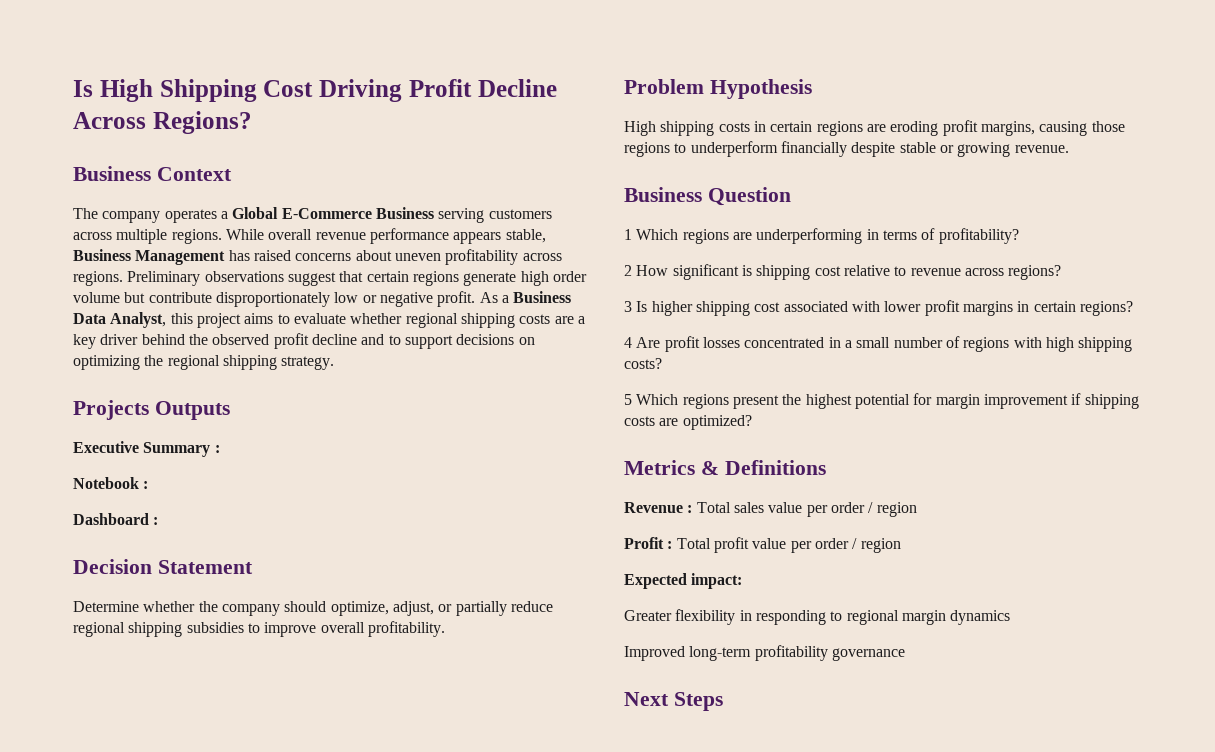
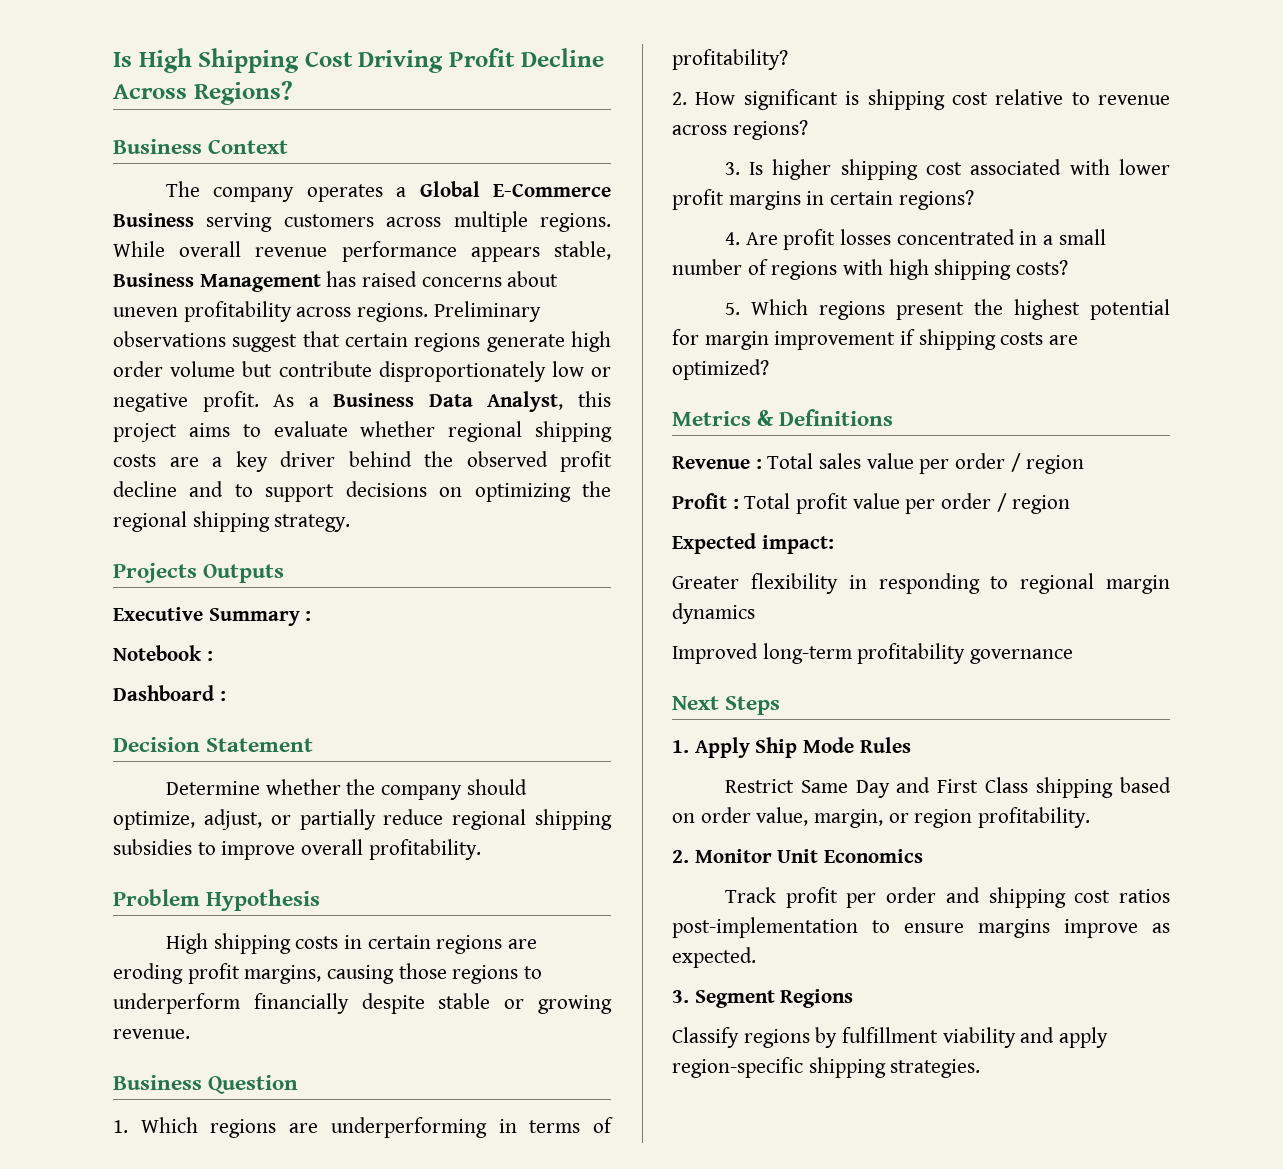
[624,229,632,240] 1 -> [113,1120,128,1133] 1.
[624,265,632,276] 2 -> [672,92,687,105] 2.
[624,301,632,312] 3 -> [724,162,740,175] 3.
[624,337,632,348] 4 -> [724,232,740,245] 4.
[624,394,632,405] 5 -> [724,302,740,315] 5.
(723, 701) none -> [672,737,911,758] [724,777,1171,798] [672,807,1091,828] [672,849,924,863] [724,887,1170,908] [672,917,1170,938] [672,947,756,968] [672,989,854,1008] [672,1027,1109,1048] [672,1057,981,1078] // 1. Apply Ship Mode Rules // Restrict Same Day and First Class shipping based on order value, margin, or region profitability. // 2. Monitor Unit Economics // Track profit per order and shipping cost ratios post-implementation to ensure margins improve as expected. // 3. Segment Regions // Classify regions by fulfillment viability and apply region-specific shipping strategies.

